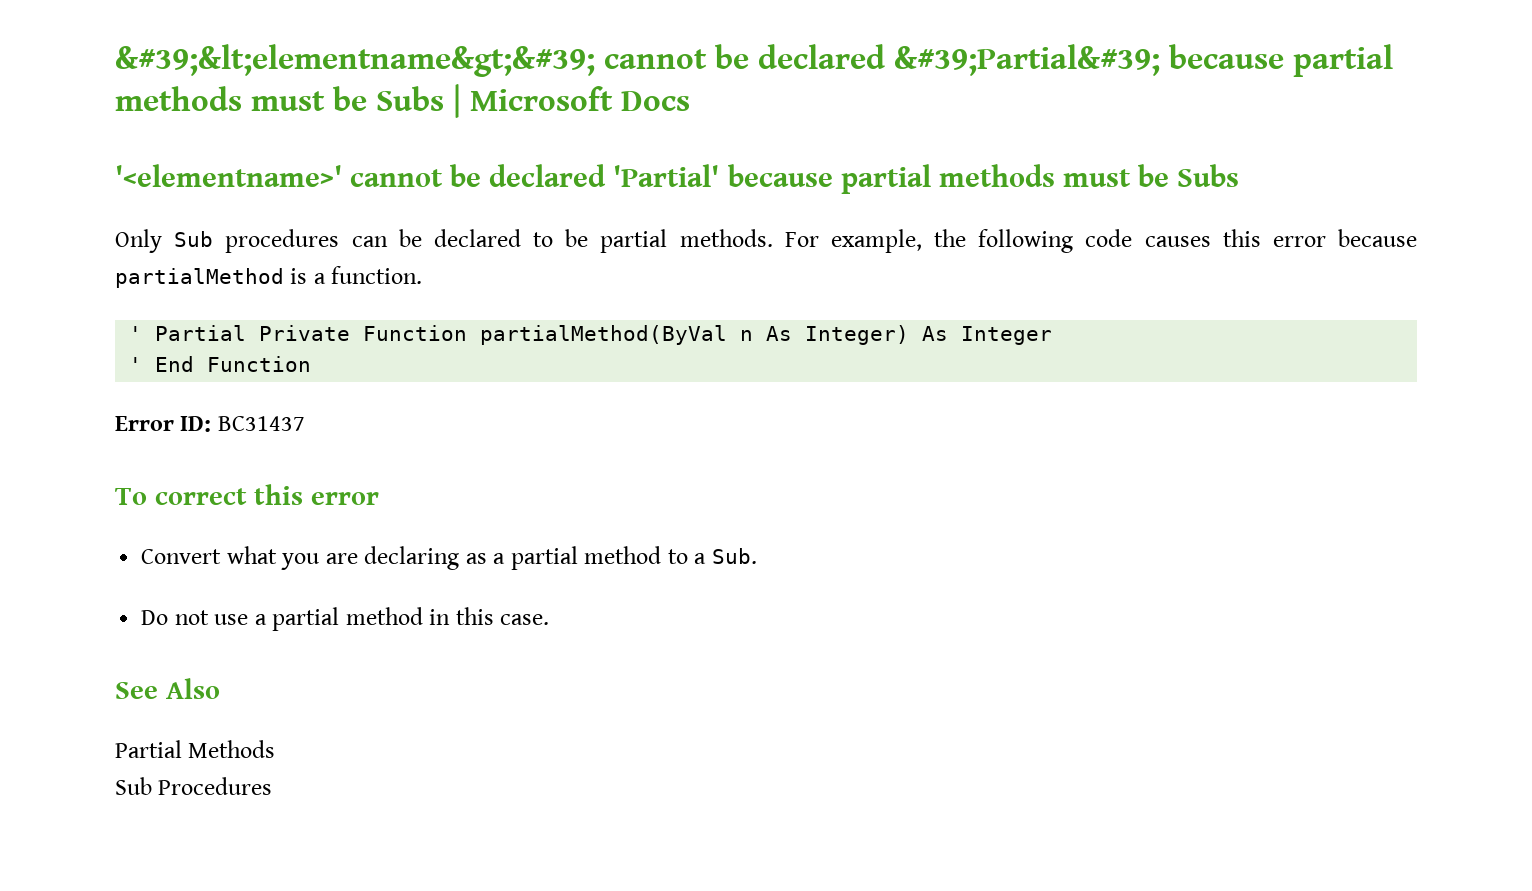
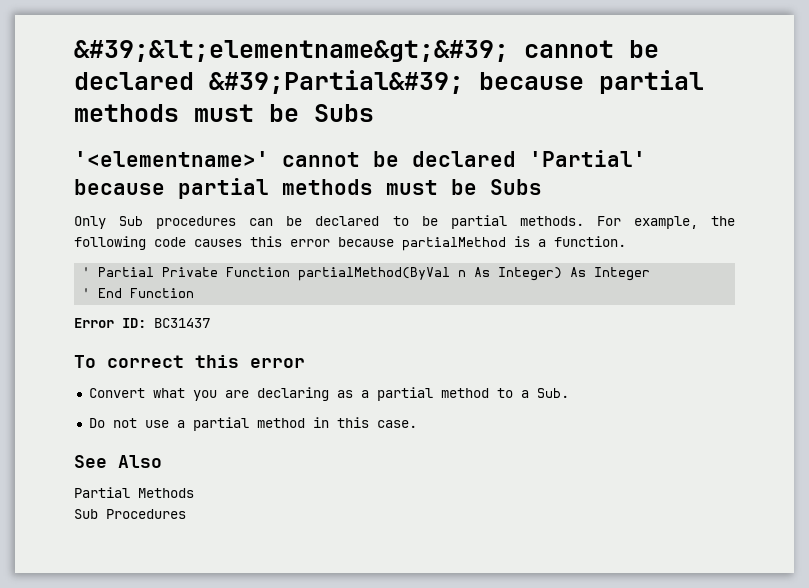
[453,84,690,118] | Microsoft Docs -> (374, 113) none

